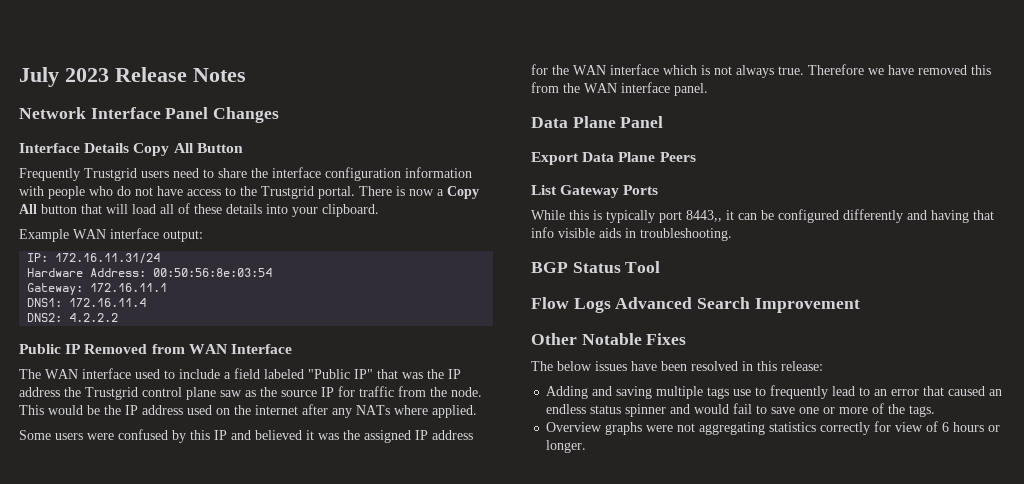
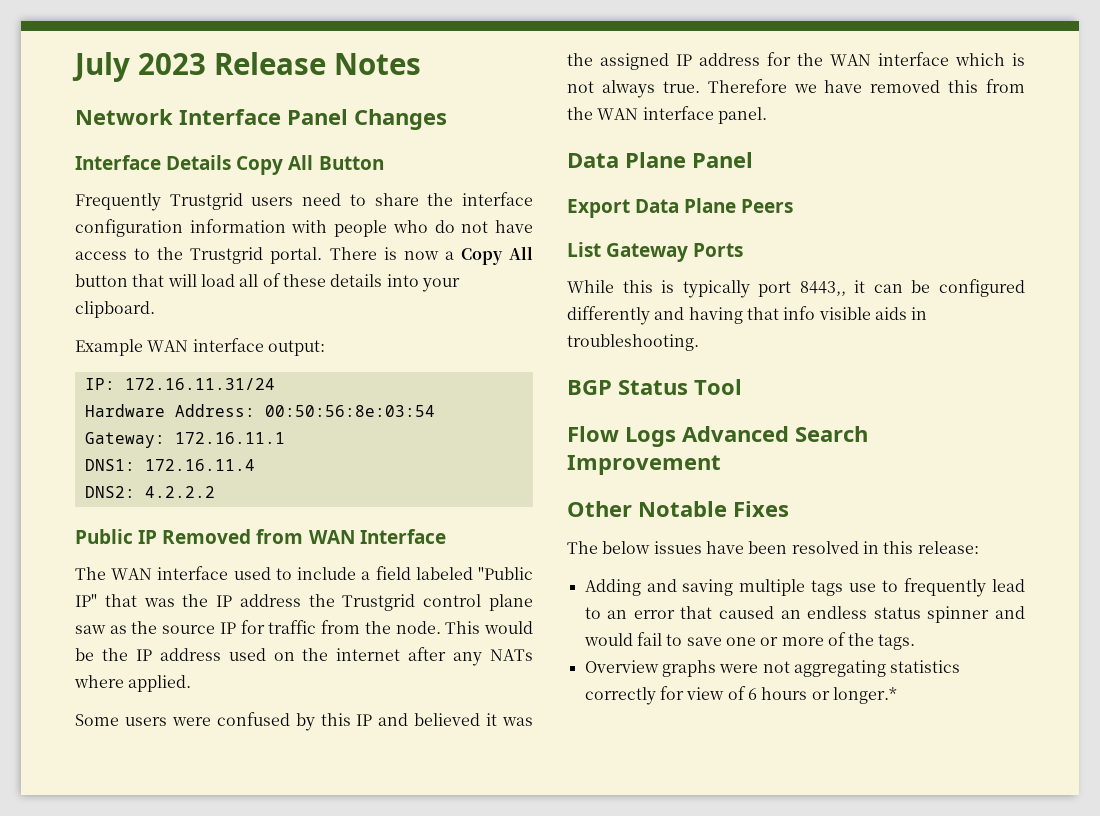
[546,440,587,453] longer. -> [832,687,897,704] longer.*

